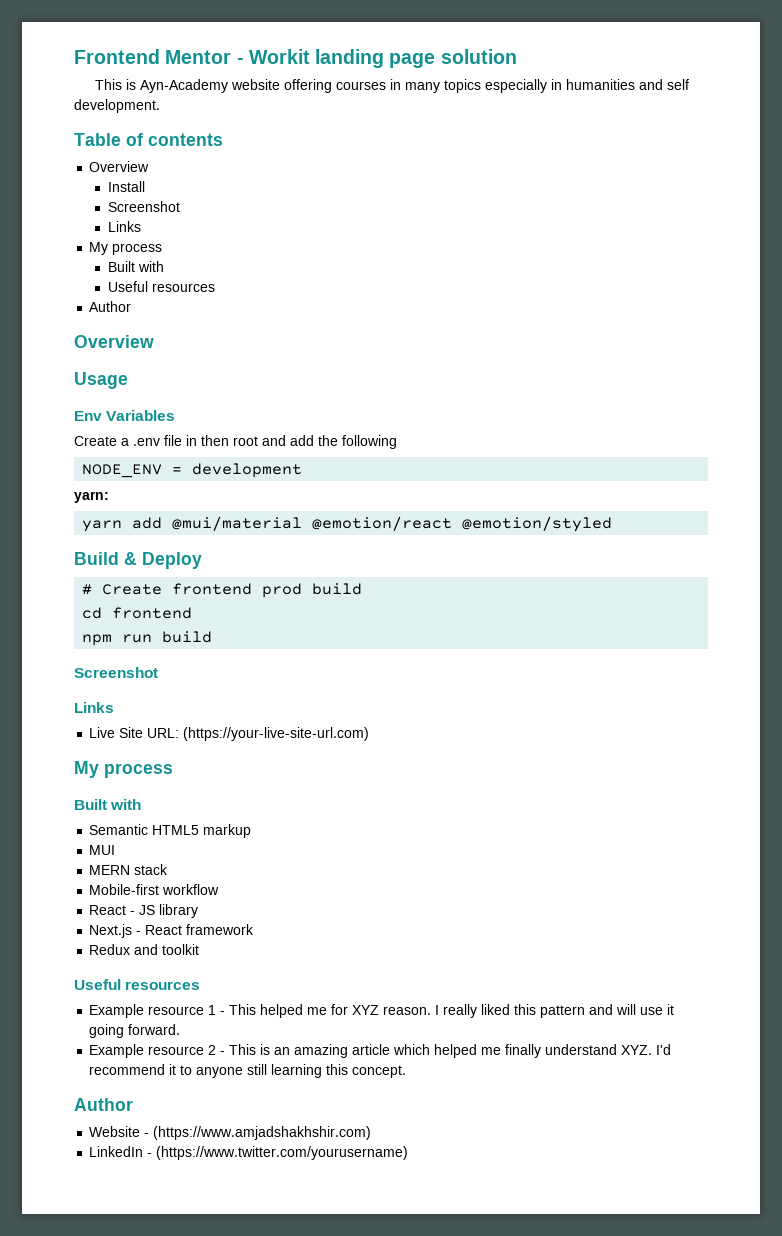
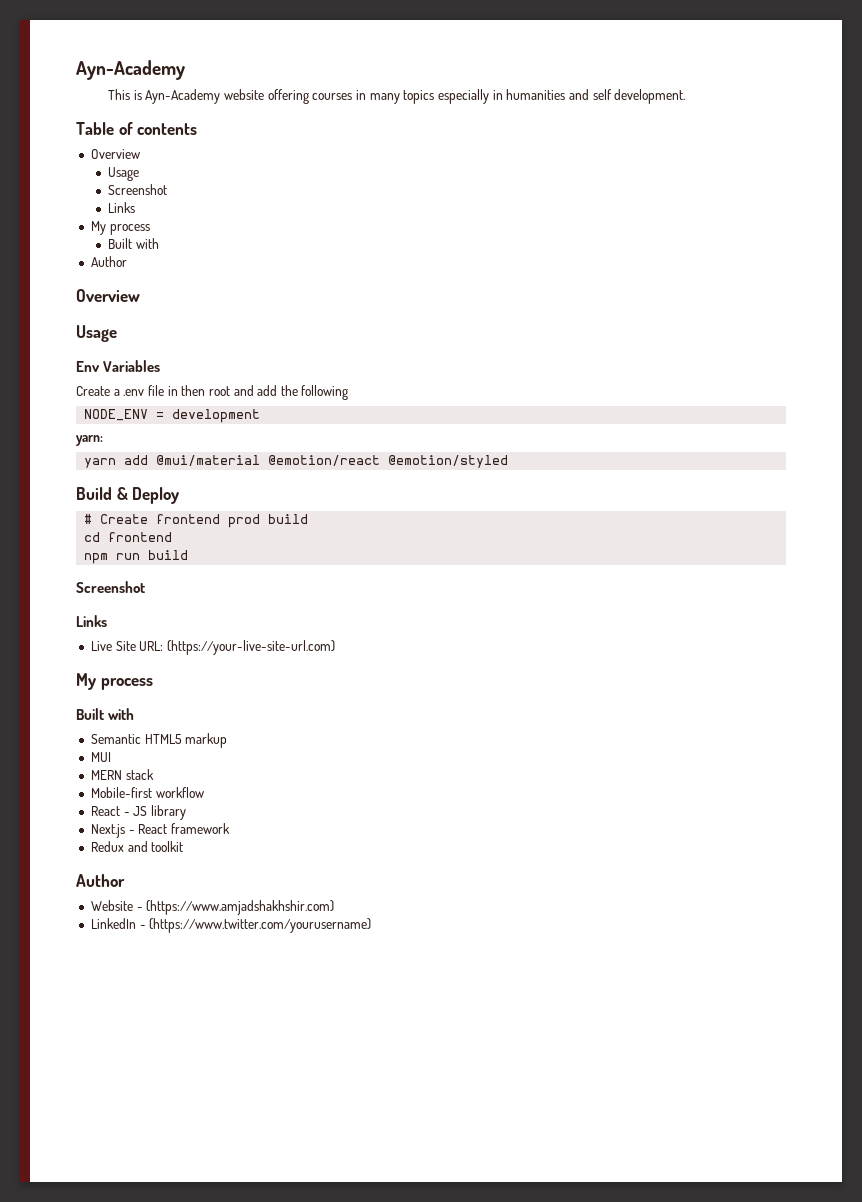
[74,49,517,68] Frontend Mentor - Workit landing page solution -> [76,60,185,80] Ayn-Academy
[107,181,145,192] Install -> [108,167,140,181] Usage
[107,281,215,292] // Useful resources -> (159, 243) none
[74,979,201,990] [89,1004,675,1018] [89,1024,181,1038] [89,1044,672,1058] [89,1064,407,1078] // Useful resources // Example resource 1 - This helped me for XYZ reason. I really liked this pattern and will use it going forward. // Example resource 2 - This is an amazing article which helped me finally understand XYZ. I'd recommend it to anyone still learning this concept. -> (184, 846) none

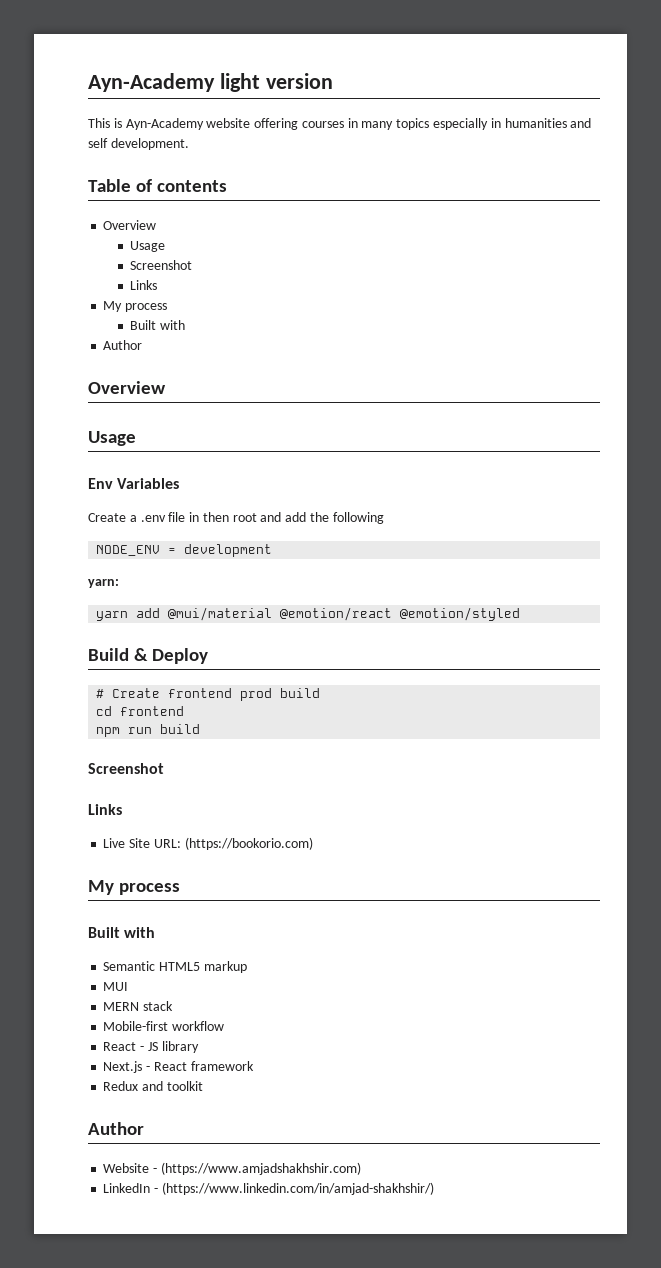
[76,60,185,80] Ayn-Academy -> [88,73,333,92] Ayn-Academy light version
[166,640,335,655] (https://your-live-site-url.com) -> [184,837,313,850] (https://bookorio.com)
[149,918,372,933] (https://www.twitter.com/yourusername) -> [161,1182,434,1195] (https://www.linkedin.com/in/amjad-shakhshir/)

